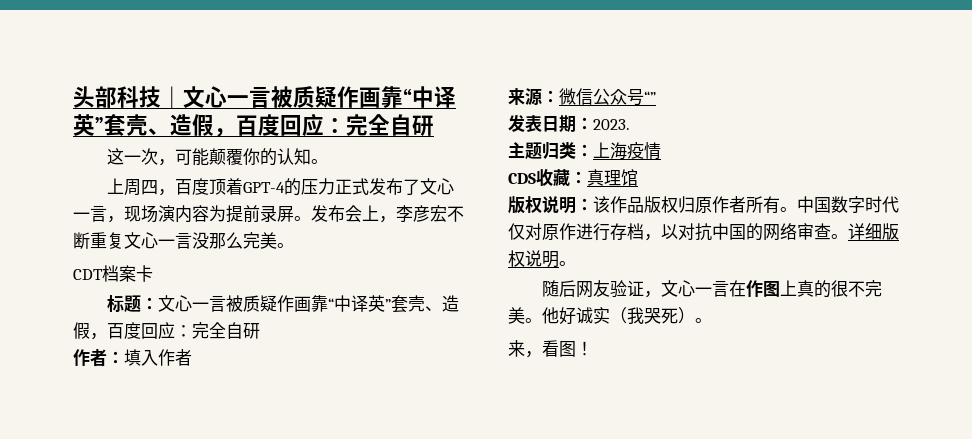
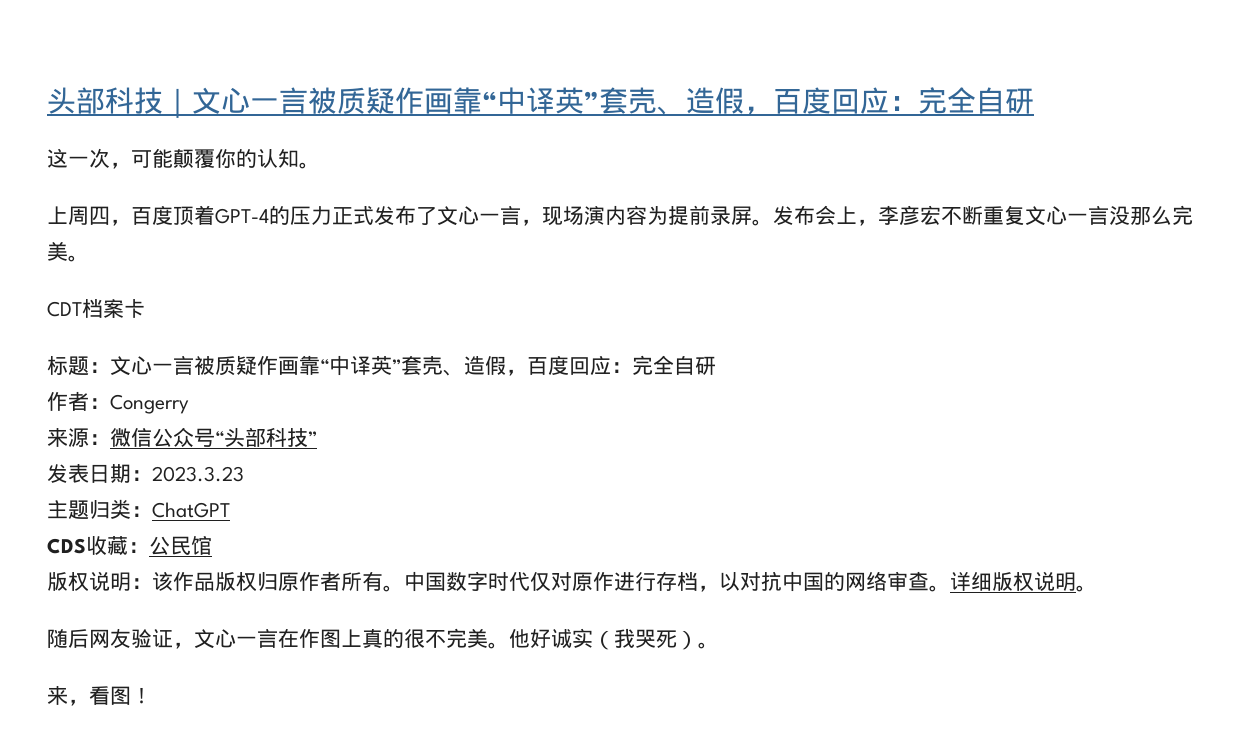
[124,349,192,366] 填入作者 -> [110,394,189,414] Congerry
[644,91,656,103] “” -> [215,427,317,447] “头部科技”
[593,119,630,130] 2023. -> [152,466,244,482] 2023.3.23
[593,142,661,160] 上海疫情 -> [152,502,230,518] ChatGPT
[587,169,621,186] 真理 -> [149,536,191,555] 公民

